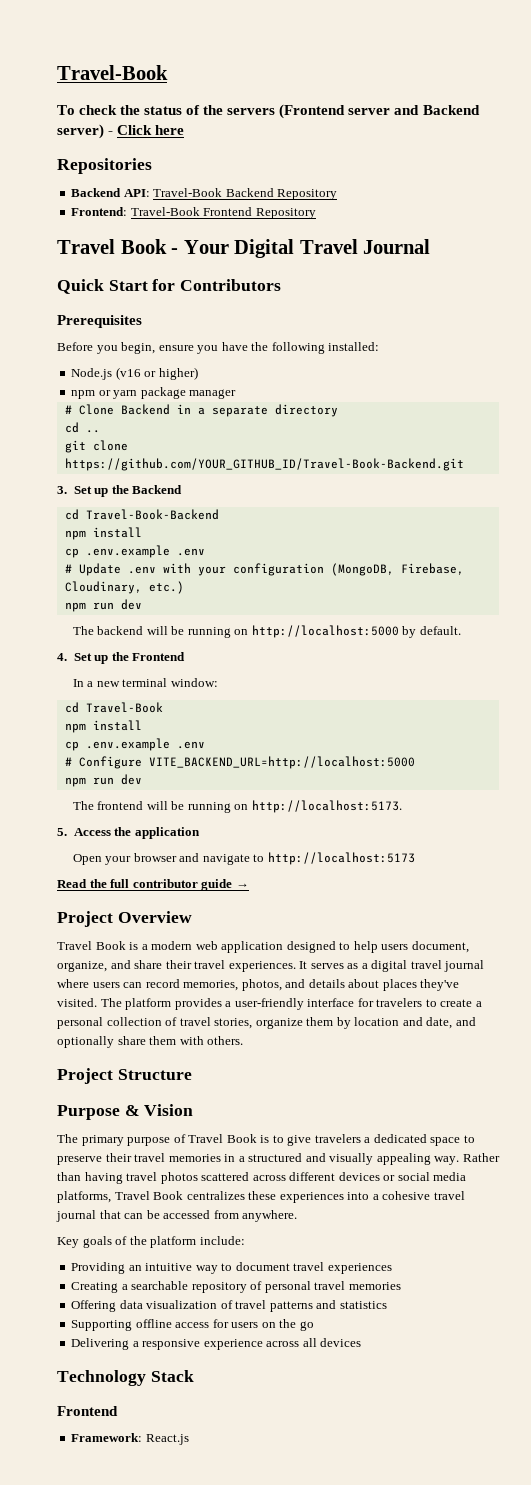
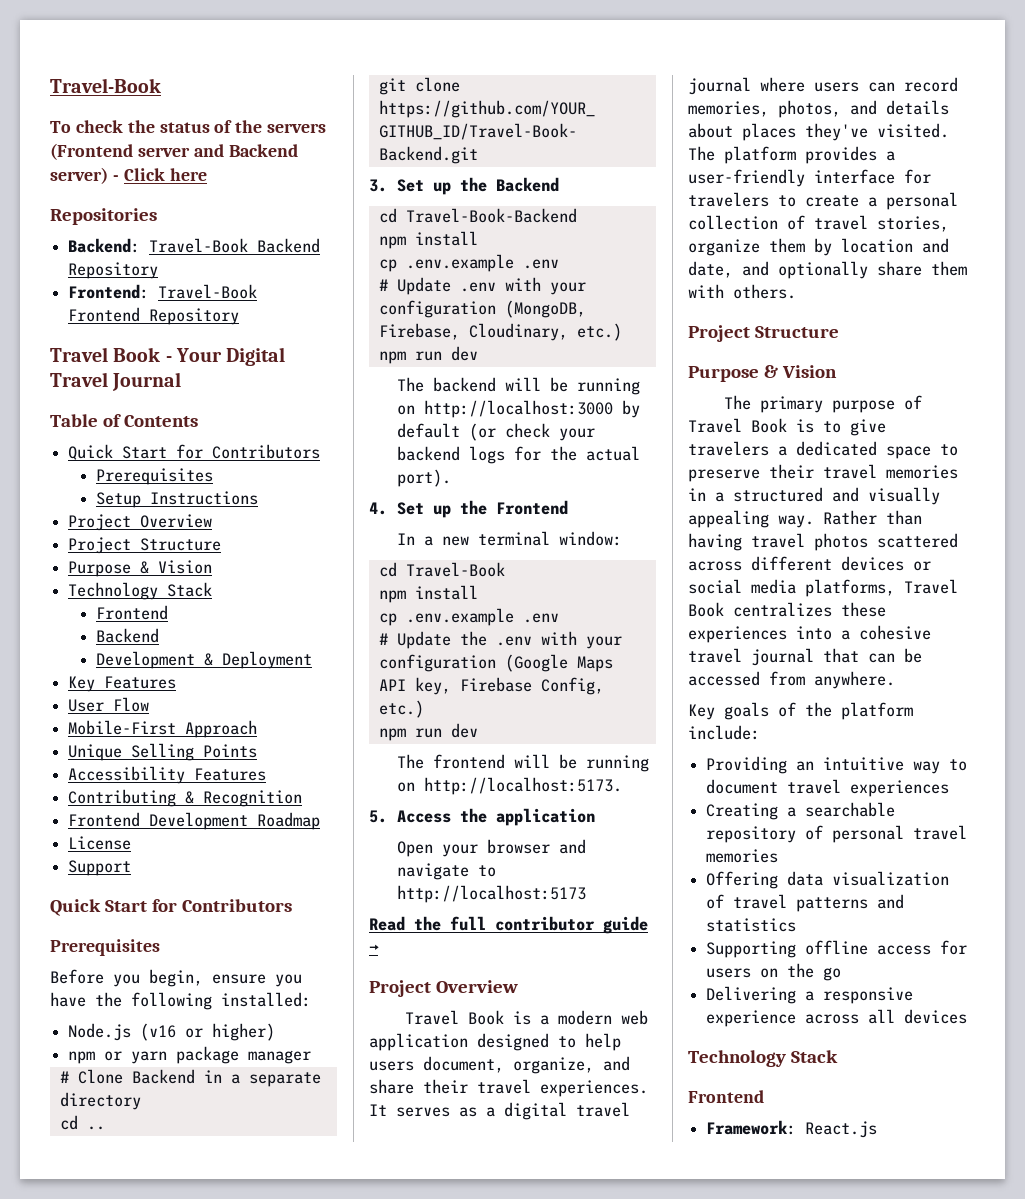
[71,188,150,197] Backend API: -> [68,238,141,253] Backend:
(431, 246) none -> [50,414,198,427] [68,444,321,460] [95,468,213,485] [95,491,258,508] [68,514,213,531] [68,537,222,554] [68,560,213,577] [68,582,213,600] [95,605,168,620] [95,628,159,643] [95,651,312,669] [68,676,177,692] [68,697,150,712] [68,720,258,738] [68,743,258,761] [68,766,267,784] [68,789,303,807] [68,812,321,830] [68,836,132,850] [68,860,132,876] // Table of Contents // Quick Start for Contributors // Prerequisites // Setup Instructions // Project Overview // Project Structure // Purpose & Vision // Technology Stack // Frontend // Backend // Development & Deployment // Key Features // User Flow // Mobile-First Approach // Unique Selling Points // Accessibility Features // Contributing & Recognition // Frontend Development Roadmap // License // Support
[251,625,461,638] http://localhost:5000 by default. -> [423,400,640,418] [396,423,595,441] [396,446,640,464] [396,469,451,487] http://localhost:3000 by default (or check your backend logs for the actual port).
[78,756,415,769] Configure VITE_BACKEND_URL=http://localhost:5000 -> [396,631,622,649] [378,654,613,672] [378,677,604,695] [378,700,424,718] Update the .env with your configuration (Google Maps API key, Firebase Config, etc.)

